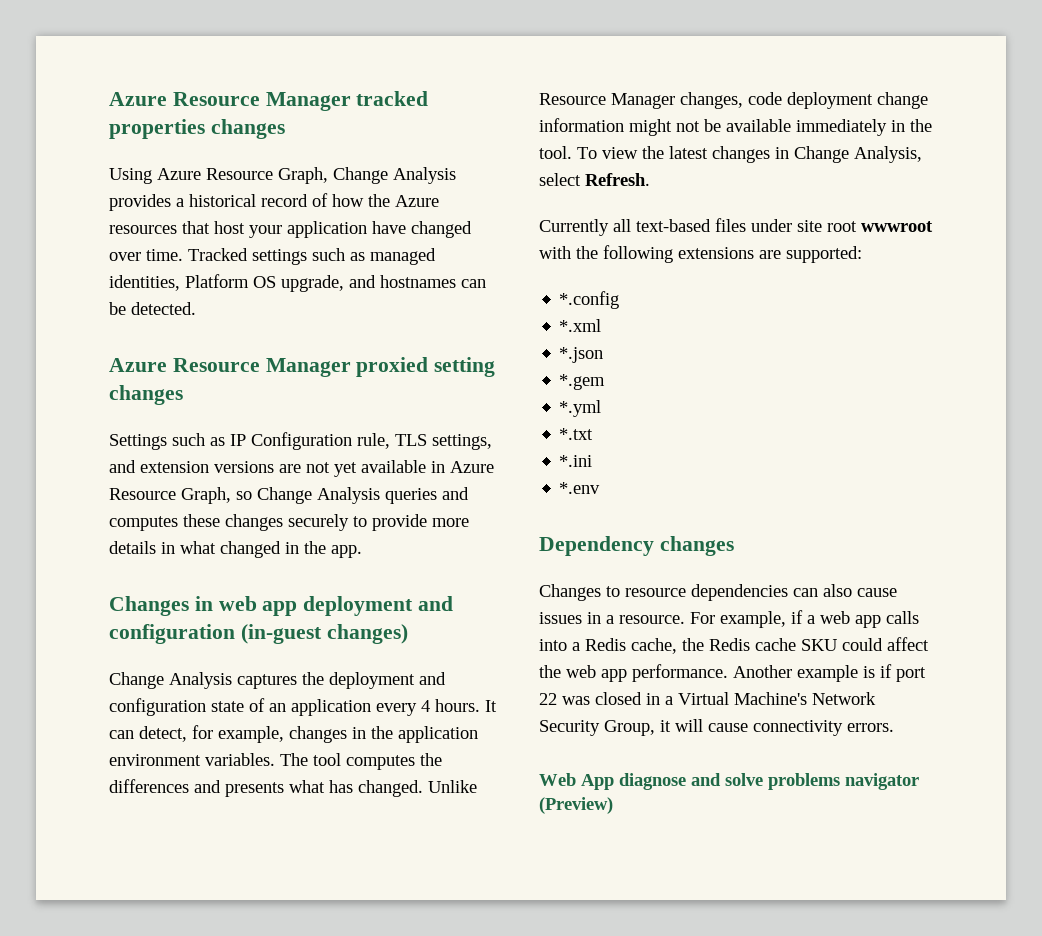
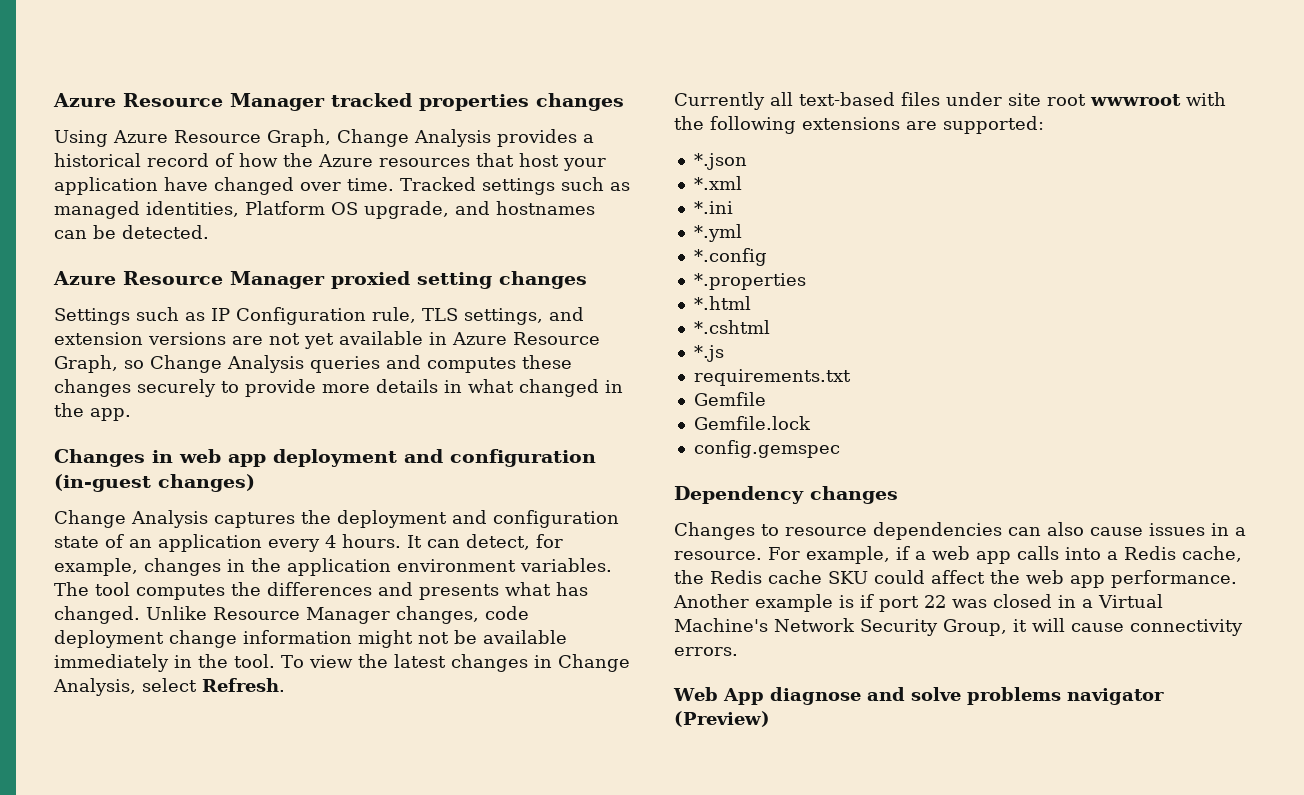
[559,291,620,309] *.config -> [693,153,747,170] *.json
[559,347,604,363] [559,374,606,390] *.json // *.gem -> [693,201,733,214] *.ini
[559,428,594,440] [559,455,593,467] [559,482,601,494] *.txt // *.ini // *.env -> [693,248,767,266] [693,273,806,290] [693,296,751,310] [693,320,770,334] [693,345,724,362] [693,369,851,386] [693,392,766,406] [693,416,811,430] [693,440,840,458] *.config // *.properties // *.html // *.cshtml // *.js // requirements.txt // Gemfile // Gemfile.lock // config.gemspec

